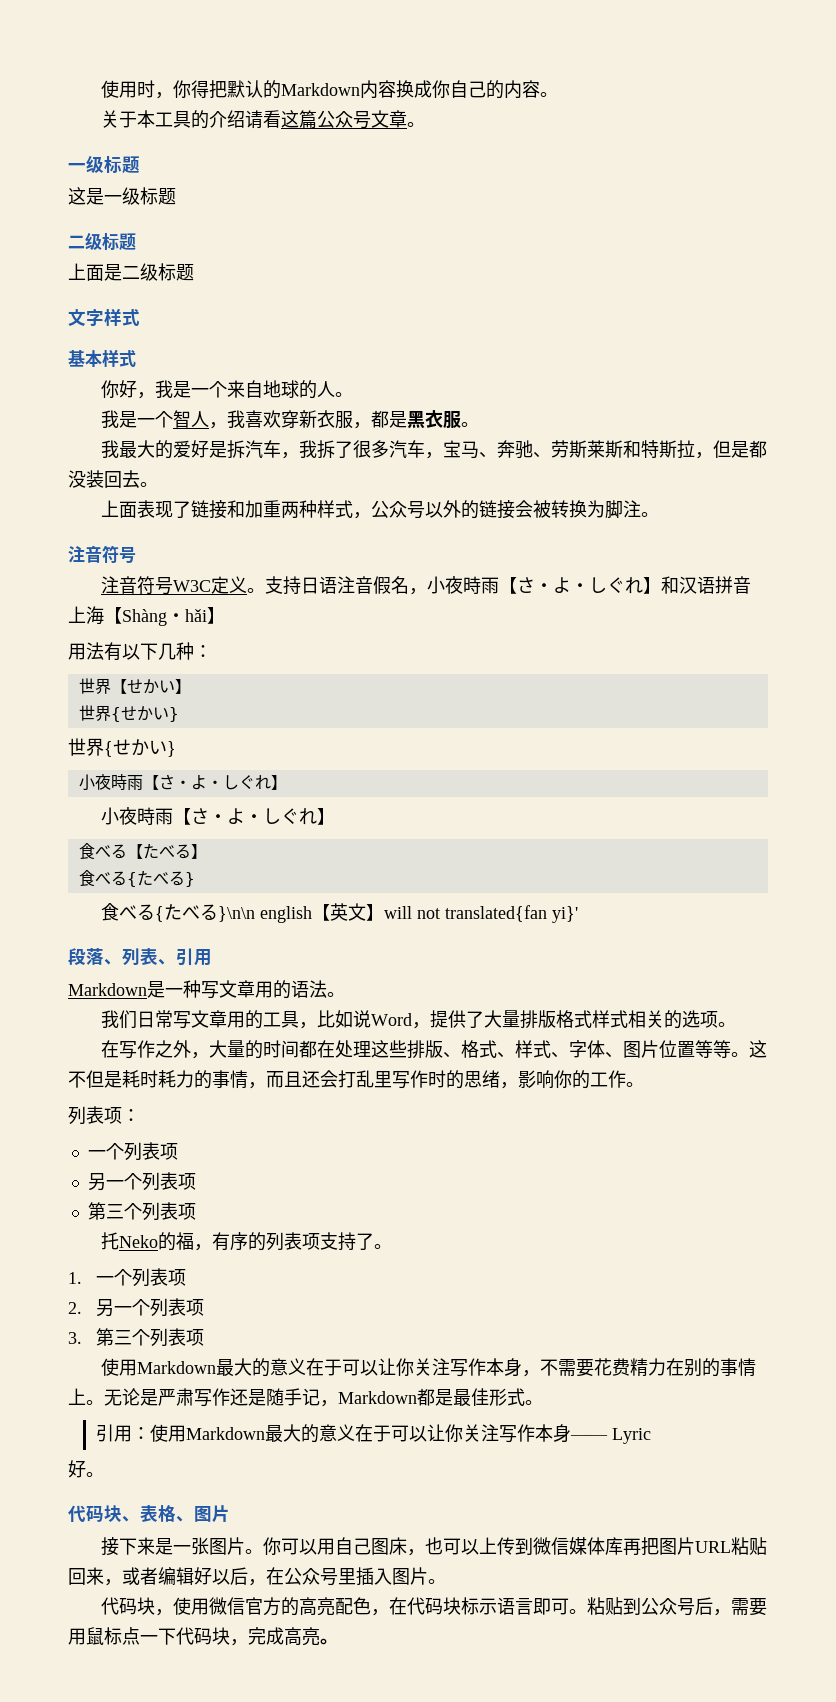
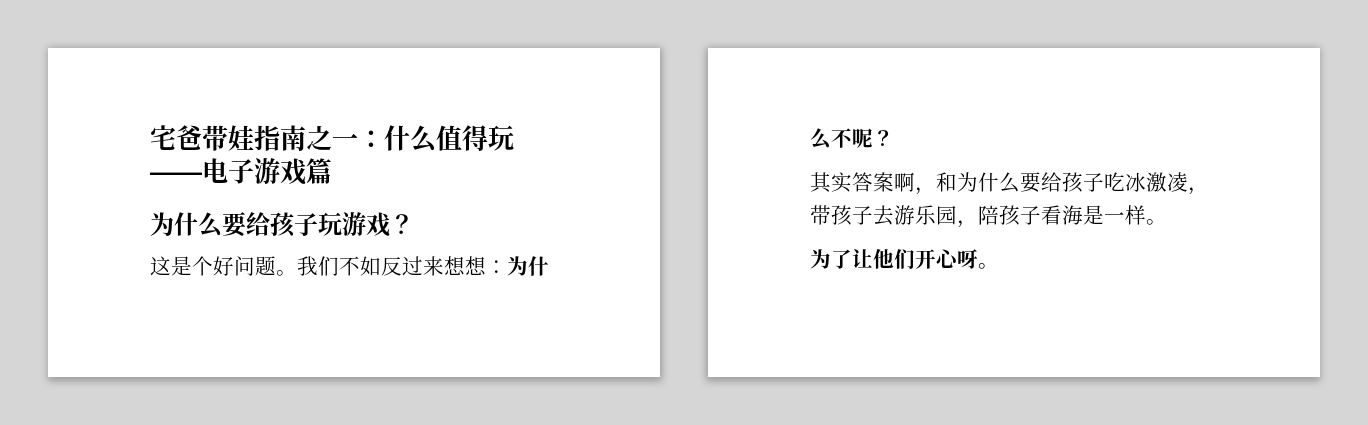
[101,80,559,99] [101,110,426,129] [68,155,140,174] 使用时，你得把默认的Markdown内容换成你自己的内容。 // 关于本工具的介绍请看这篇公众号文章。 // 一级标题 -> [150,125,514,153] [150,158,332,185] [150,212,414,238] 宅爸带娃指南之一：什么值得玩——电子游戏篇 // 为什么要给孩子玩游戏？
[104,187,176,205] [68,232,136,251] [68,263,194,281] [68,308,140,327] [68,349,136,367] [101,380,354,399] [101,410,480,429] [101,440,768,459] [68,470,158,488] [101,500,660,519] [68,545,136,563] [101,576,752,595] [68,606,225,626] [68,642,212,661] [78,678,191,694] [78,705,179,722] [68,738,176,757] [78,774,287,791] [101,807,336,825] [78,843,207,860] [78,870,195,887] [101,903,579,923] [68,948,212,966] [68,980,345,999] [101,1010,737,1029] [101,1040,768,1059] [68,1070,644,1089] [68,1106,140,1125] [87,1142,178,1161] [87,1172,196,1191] [87,1202,196,1221] [101,1232,393,1251] [68,1268,187,1287] [68,1298,205,1317] [68,1328,205,1347] [101,1358,757,1377] [68,1388,543,1407] [96,1424,652,1444] [68,1460,104,1478] [68,1505,230,1523] [101,1537,768,1556] [68,1567,446,1586] [101,1597,768,1616] [68,1627,320,1646] 一级标题 // 二级标题 // 上面是二级标题 // 文字样式 // 基本样式 // 你好，我是一个来自地球的人。 // 我是一个智人，我喜欢穿新衣服，都是黑衣服。 // 我最大的爱好是拆汽车，我拆了很多汽车，宝马、奔驰、劳斯莱斯和特斯拉，但是都没装回去。 // 上面表现了链接和加重两种样式，公众号以外的链接会被转换为脚注。 // 注音符号 // 注音符号W3C定义。支持日语注音假名，小夜時雨【さ・よ・しぐれ】和汉语拼音上海【Shàng・hǎi】 // 用法有以下几种： // 世界【せかい】 // 世界{せかい} // 世界{せかい} // 小夜時雨【さ・よ・しぐれ】 // 小夜時雨【さ・よ・しぐれ】 // 食べる【たべる】 // 食べる{たべる} // 食べる{たべる}\n\n english【英文】will not translated{fan yi}' // 段落、列表、引用 // Markdown是一种写文章用的语法。 // 我们日常写文章用的工具，比如说Word，提供了大量排版格式样式相关的选项。 // 在写作之外，大量的时间都在处理这些排版、格式、样式、字体、图片位置等等。这不但是耗时耗力的事情，而且还会打乱里写作时的思绪，影响你的工作。 // 列表项： // 一个列表项 // 另一个列表项 // 第三个列表项 // 托Neko的福，有序的列表项支持了。 // 1.一个列表项 // 2.另一个列表项 // 3.第三个列表项 // 使用Markdown最大的意义在于可以让你关注写作本身，不需要花费精力在别的事情上。无论是严肃写作还是随手记，Markdown都是最佳形式。 // 引用：使用Markdown最大的意义在于可以让你关注写作本身—— Lyric // 好。 // 代码块、表格、图片 // 接下来是一张图片。你可以用自己图床，也可以上传到微信媒体库再把图片URL粘贴回来，或者编辑好以后，在公众号里插入图片。 // 代码块，使用微信官方的高亮配色，在代码块标示语言即可。粘贴到公众号后，需要用鼠标点一下代码块，完成高亮 -> [192,256,549,276] [810,128,894,150] [810,172,1209,195] [810,205,1167,228] [810,248,978,269] 个好问题。我们不如反过来想想：为什么不呢？ // 其实答案啊，和为什么要给孩子吃冰激凌，带孩子去游乐园，陪孩子看海是一样。 // 为了让他们开心呀

